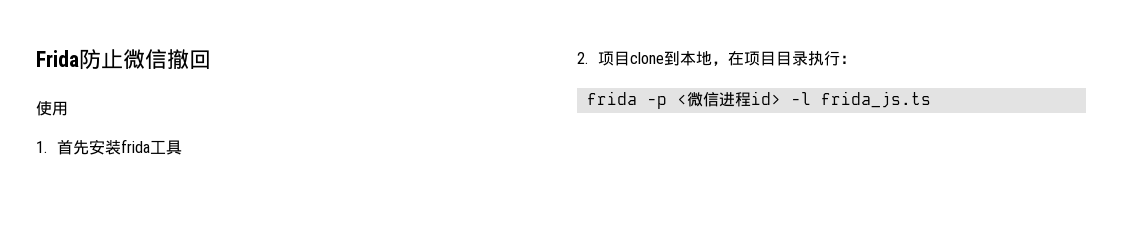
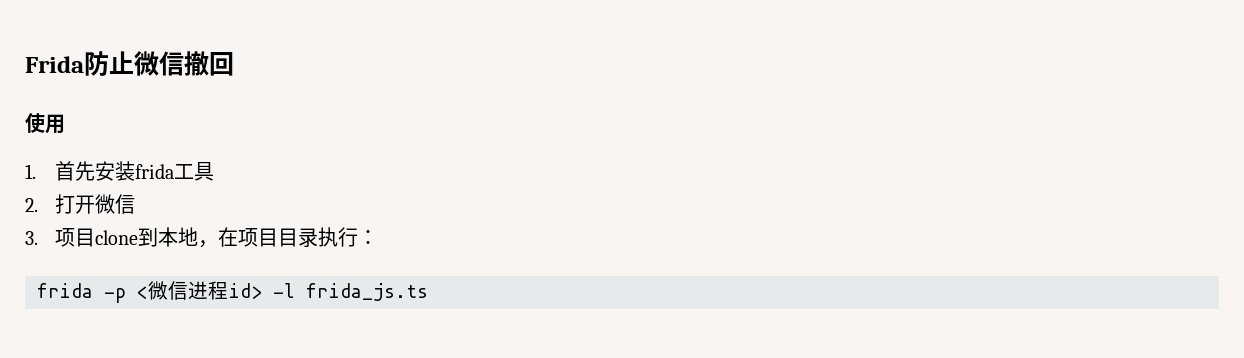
(588, 58) none -> [54,194,135,214] [25,231,38,245] 打开微信 // 3.

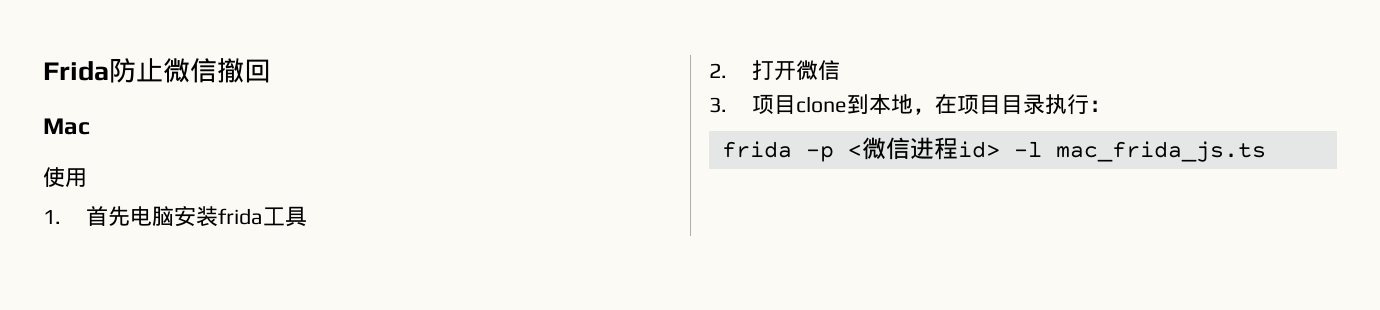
(234, 64) none -> [43,118,90,135] // Mac
(95, 171) none -> [129,206,174,226] 电脑
[306,283,428,301] frida_js.ts -> [1055,141,1266,162] mac_frida_js.ts

